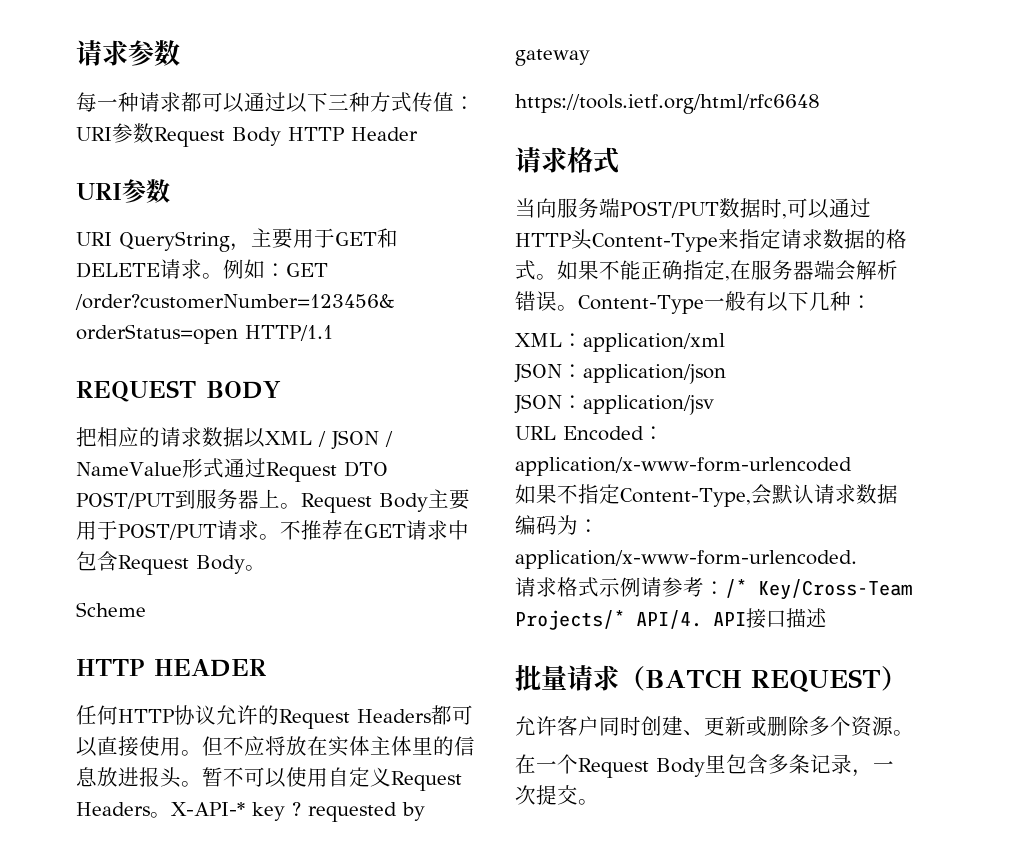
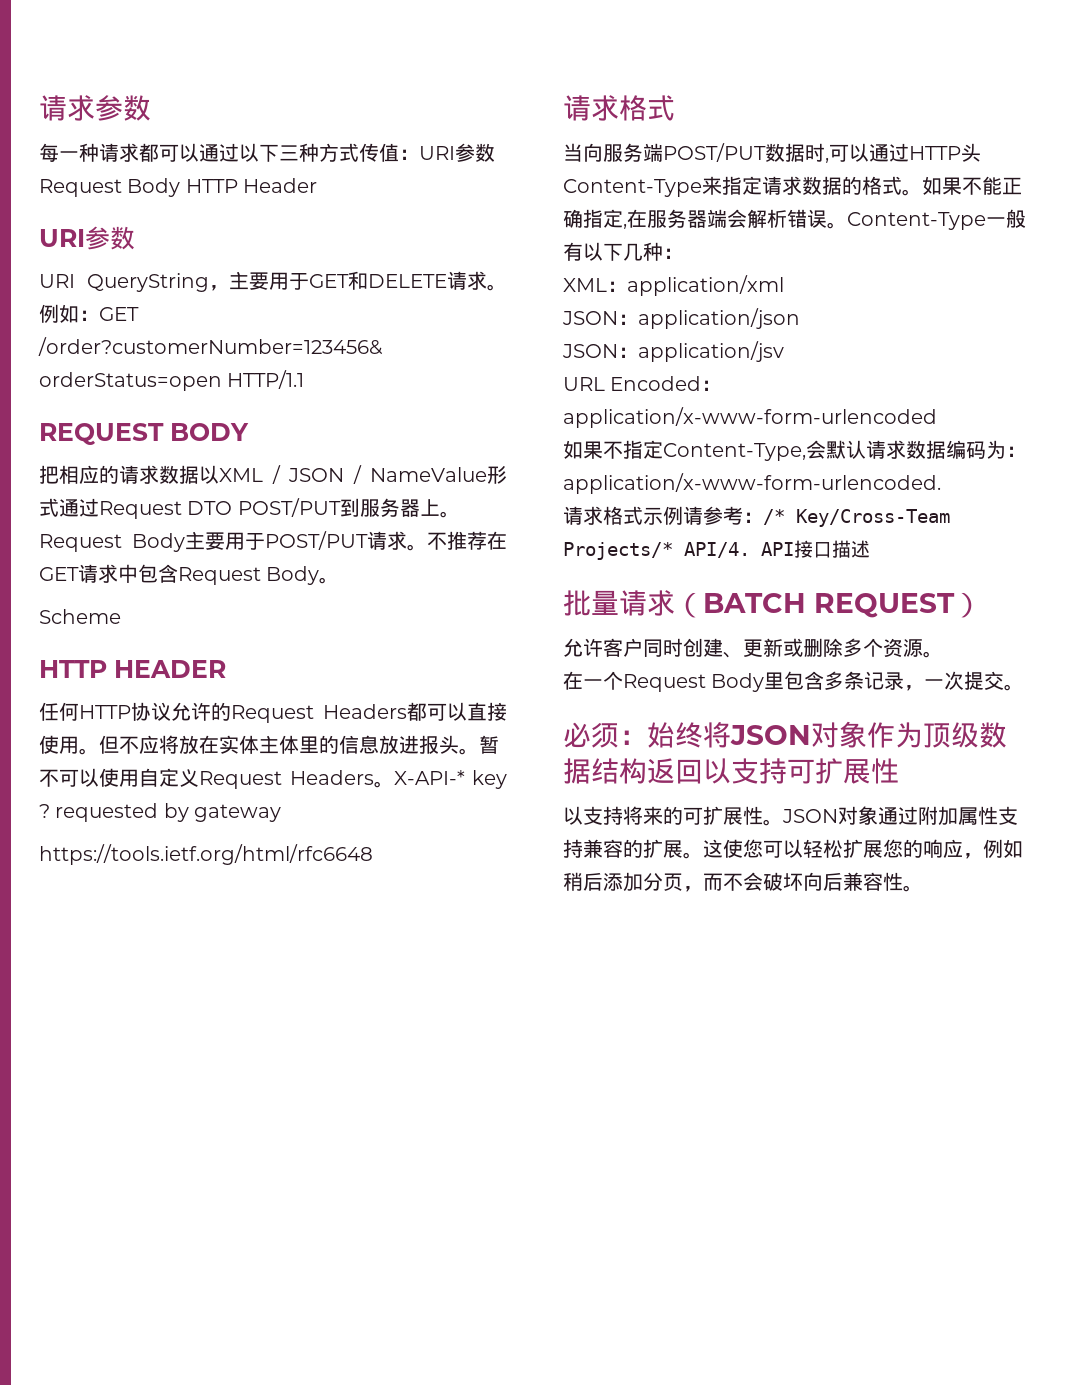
(599, 802) none -> [563,721,1007,748] [563,758,899,784] [563,806,1018,826] [563,839,1023,859] [563,872,923,892] // 必须：始终将JSON对象作为顶级数据结构返回以支持可扩展性 // 以支持将来的可扩展性。JSON对象通过附加属性支持兼容的扩展。这使您可以轻松扩展您的响应，例如稍后添加分页，而不会破坏向后兼容性。

